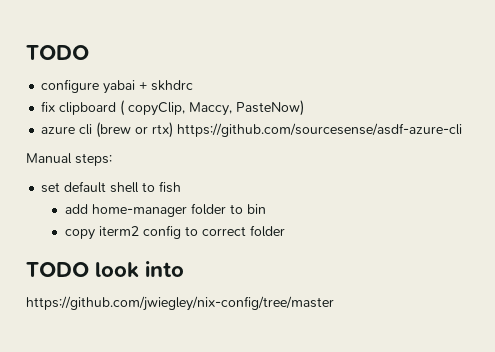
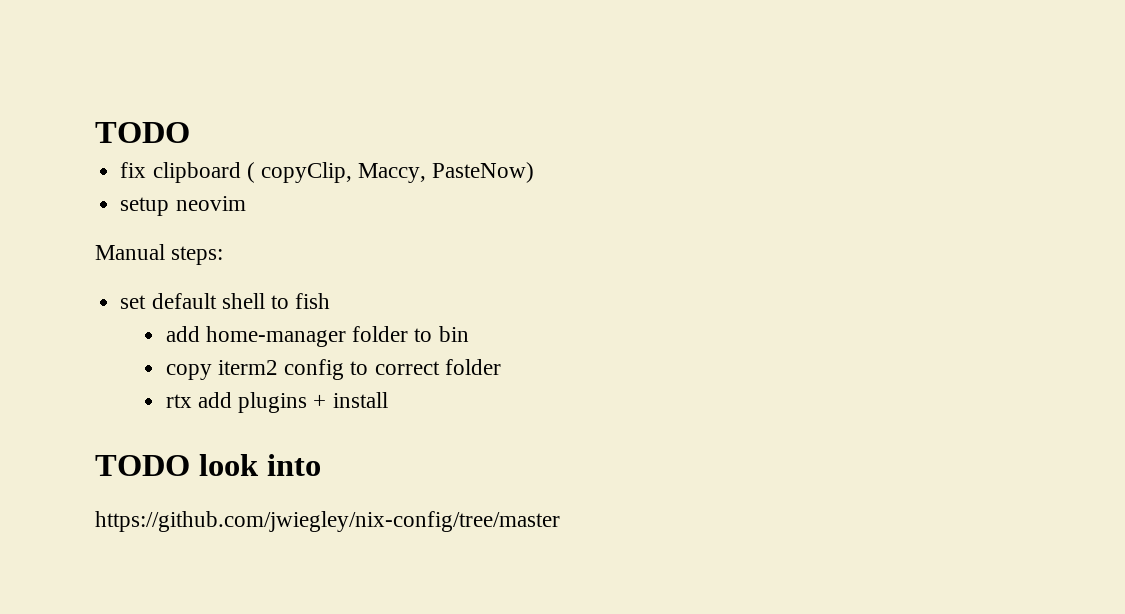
[26,45,89,60] [41,79,194,94] TODO // configure yabai + skhdrc -> [95,122,190,143] TODO
[41,122,463,138] azure cli (brew or rtx) https://github.com/sourcesense/asdf-azure-cli -> [120,196,246,216] setup neovim
(285, 231) none -> [165,392,388,413] // rtx add plugins + install

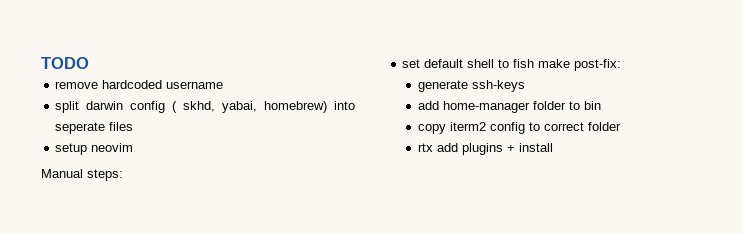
[120,162,535,183] fix clipboard ( copyClip, Maccy, PasteNow) -> [55,80,224,89] [55,101,355,113] [55,122,134,134] remove hardcoded username // split darwin config ( skhd, yabai, homebrew) into seperate files
(331, 301) none -> [538,59,622,71] [417,80,525,92] make post-fix: // generate ssh-keys
[95,454,321,476] [95,511,560,532] // TODO look into // https://github.com/jwiegley/nix-config/tree/master -> (553, 147) none

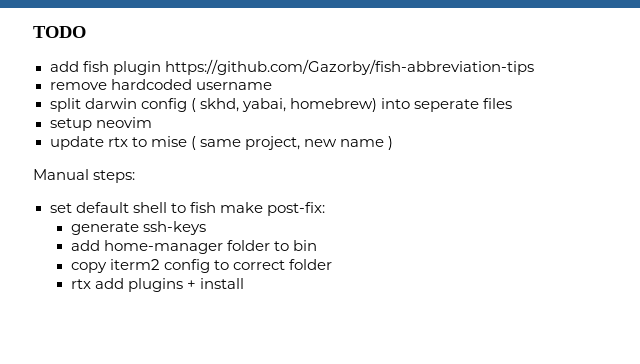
(89, 63) none -> [49,59,534,75] // add fish plugin https://github.com/Gazorby/fish-abbreviation-tips
(134, 147) none -> [49,136,393,150] // update rtx to mise ( same project, new name )

